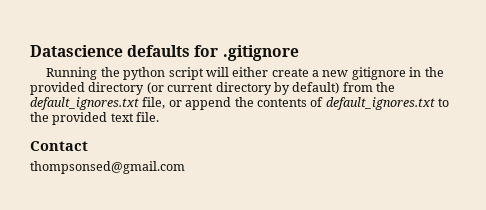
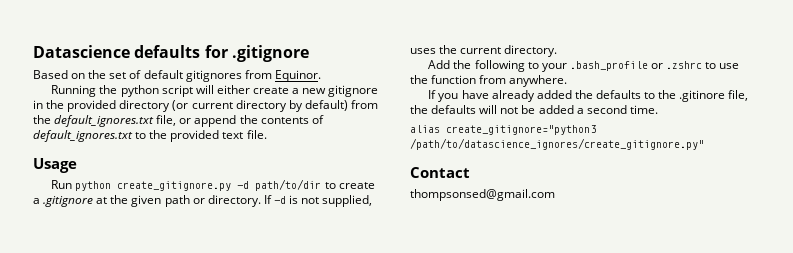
(299, 53) none -> [33,70,321,82] // Based on the set of default gitignores from Equinor.
(160, 117) none -> [33,158,77,173] [51,179,375,191] [33,195,373,207] [410,45,558,57] [428,60,740,72] [410,75,568,87] [428,90,749,102] [410,105,658,114] [410,125,596,135] [410,138,704,150] // Usage // Run python create_gitignore.py -d path/to/dir to create a .gitignore at the given path or directory. If -d is not supplied, uses the current directory. // Add the following to your .bash_profile or .zshrc to use the function from anywhere. // If you have already added the defaults to the .gitinore file, the defaults will not be added a second time. // alias create_gitignore="python3 /path/to/datascience_ignores/create_gitignore.py"

